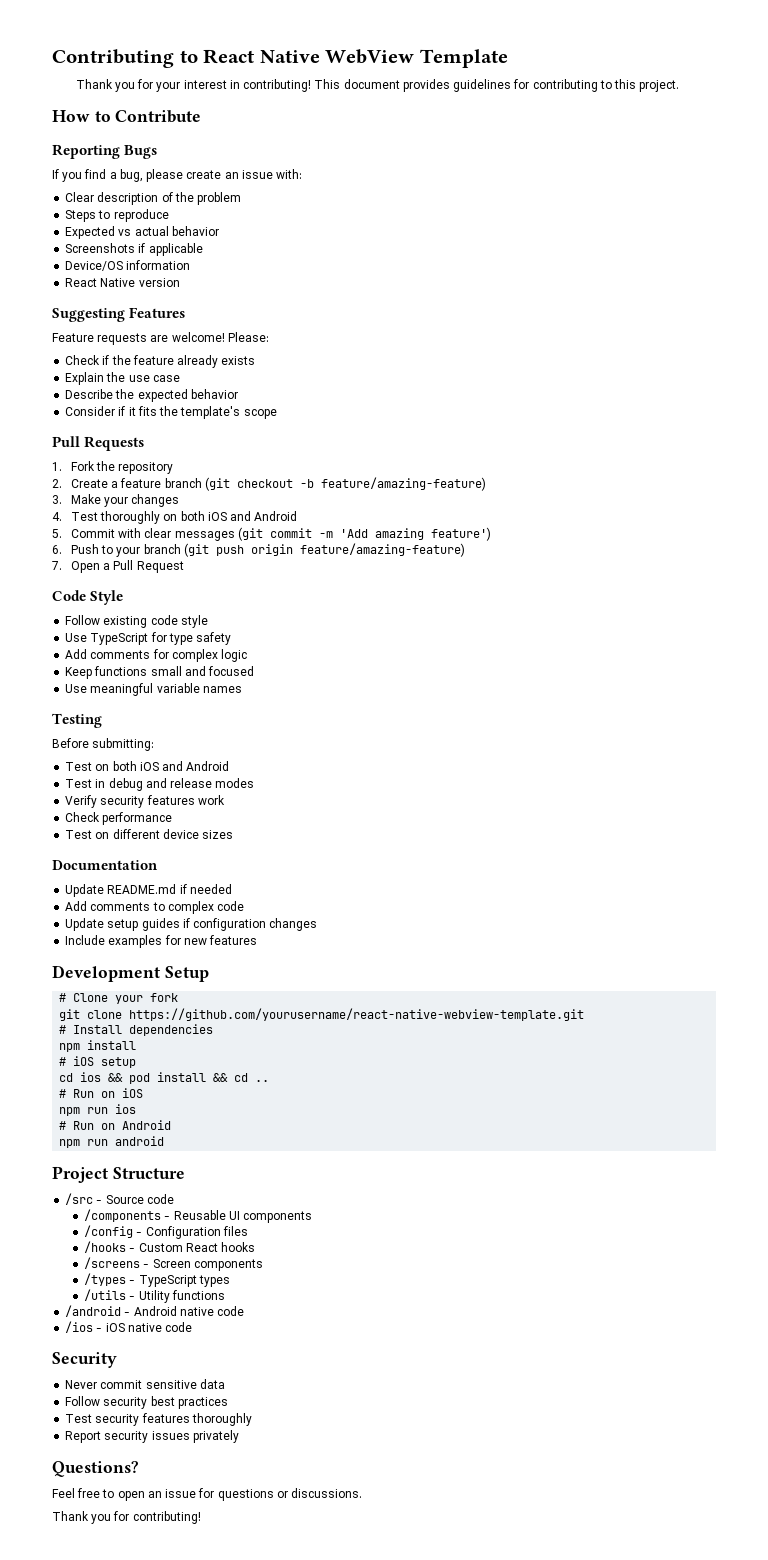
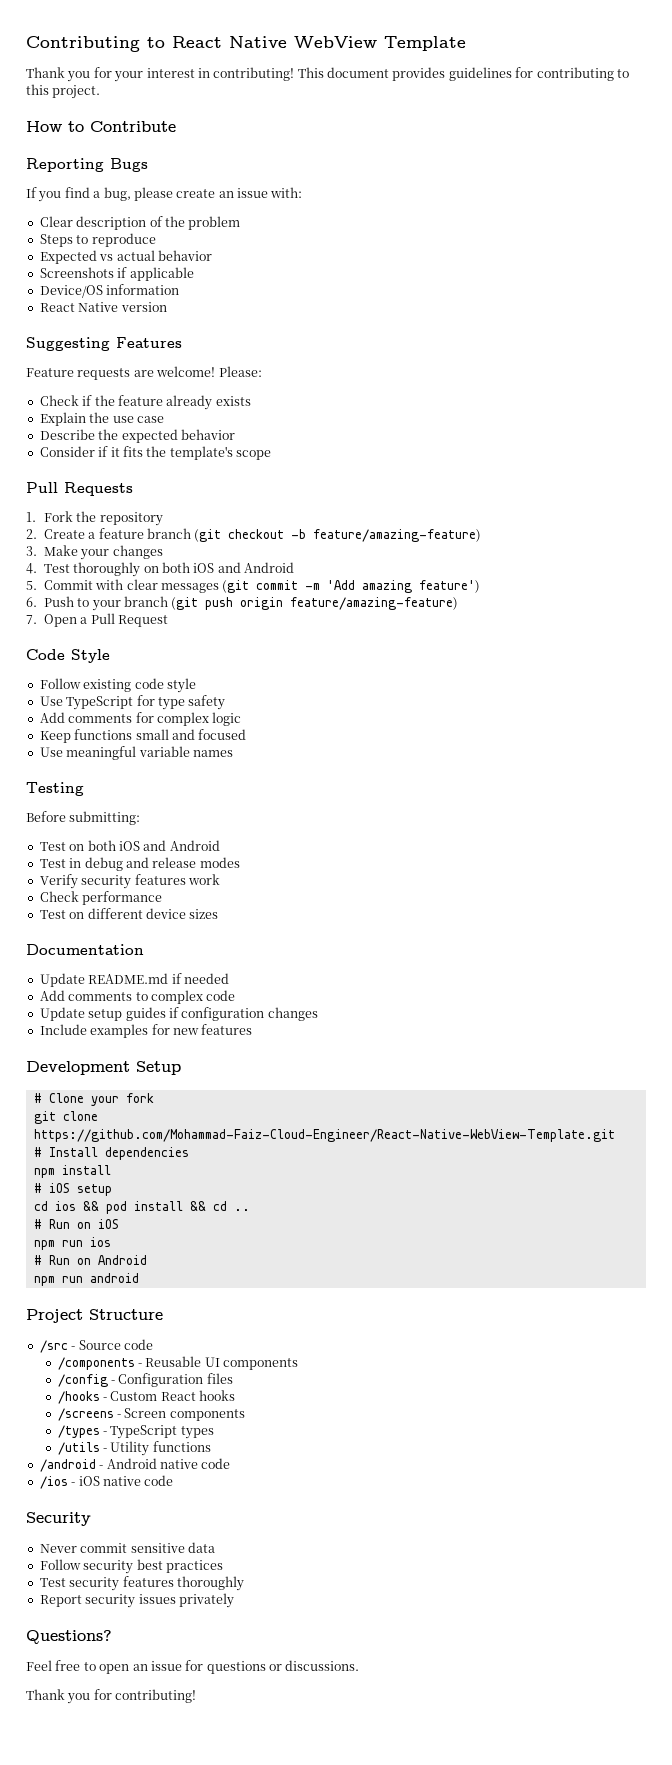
[129,1008,585,1021] https://github.com/yourusername/react-native-webview-template.git -> [33,1129,615,1142] https://github.com/Mohammad-Faiz-Cloud-Engineer/React-Native-WebView-Template.git

